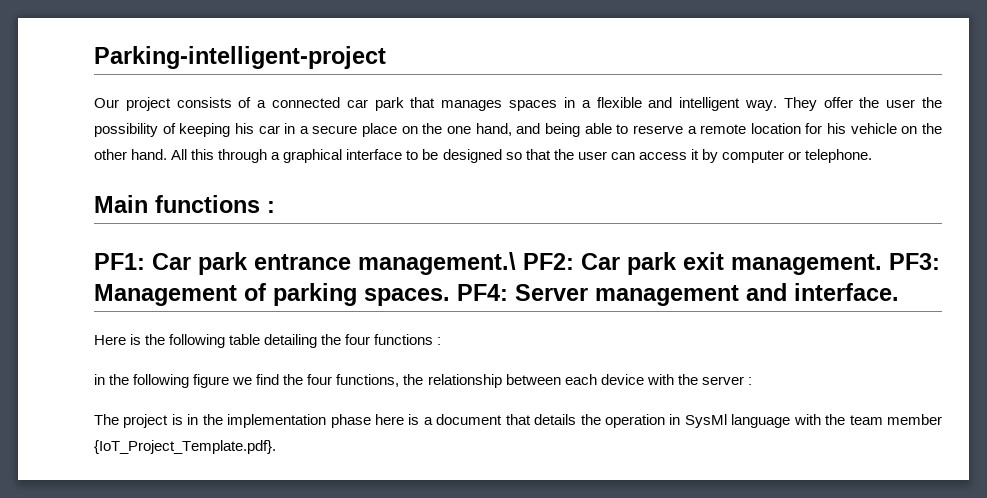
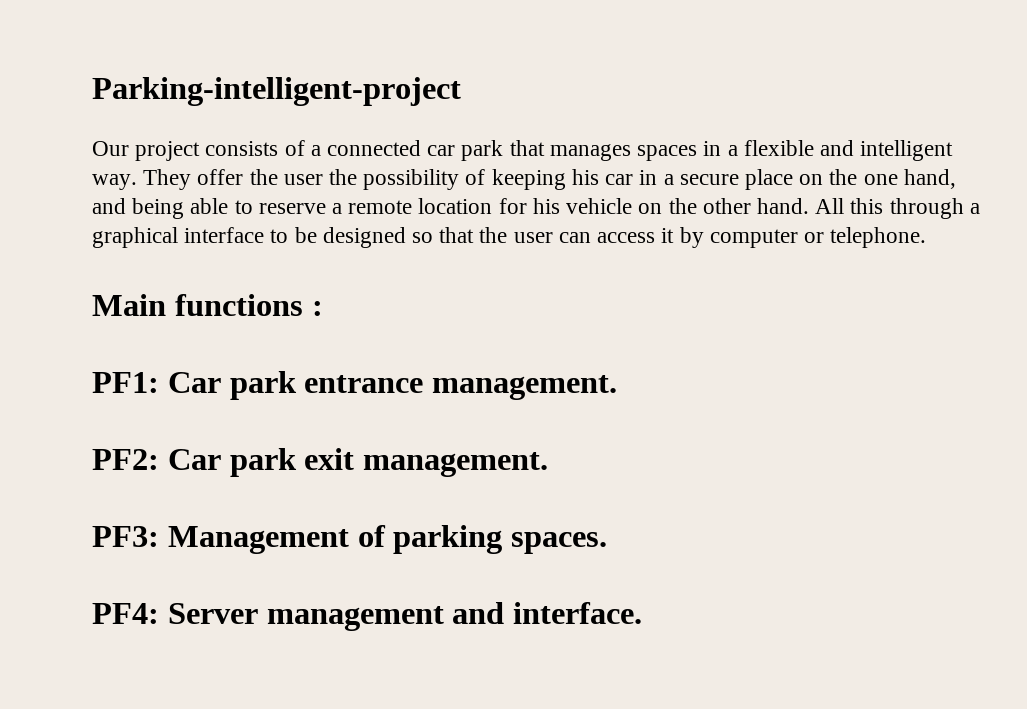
[358,252,516,275] management.\ -> [432,375,618,400] management. //
(882, 264) none -> (549, 464) //
(450, 297) none -> (608, 543) //
[94,334,442,348] [94,374,752,388] [94,414,943,428] [94,440,276,454] // Here is the following table detailing the four functions : // in the following figure we find the four functions, the relationship between each device with the server : // The project is in the implementation phase here is a document that details the operation in SysMl language with the team member {IoT_Project_Template.pdf}. -> (643, 613) none

